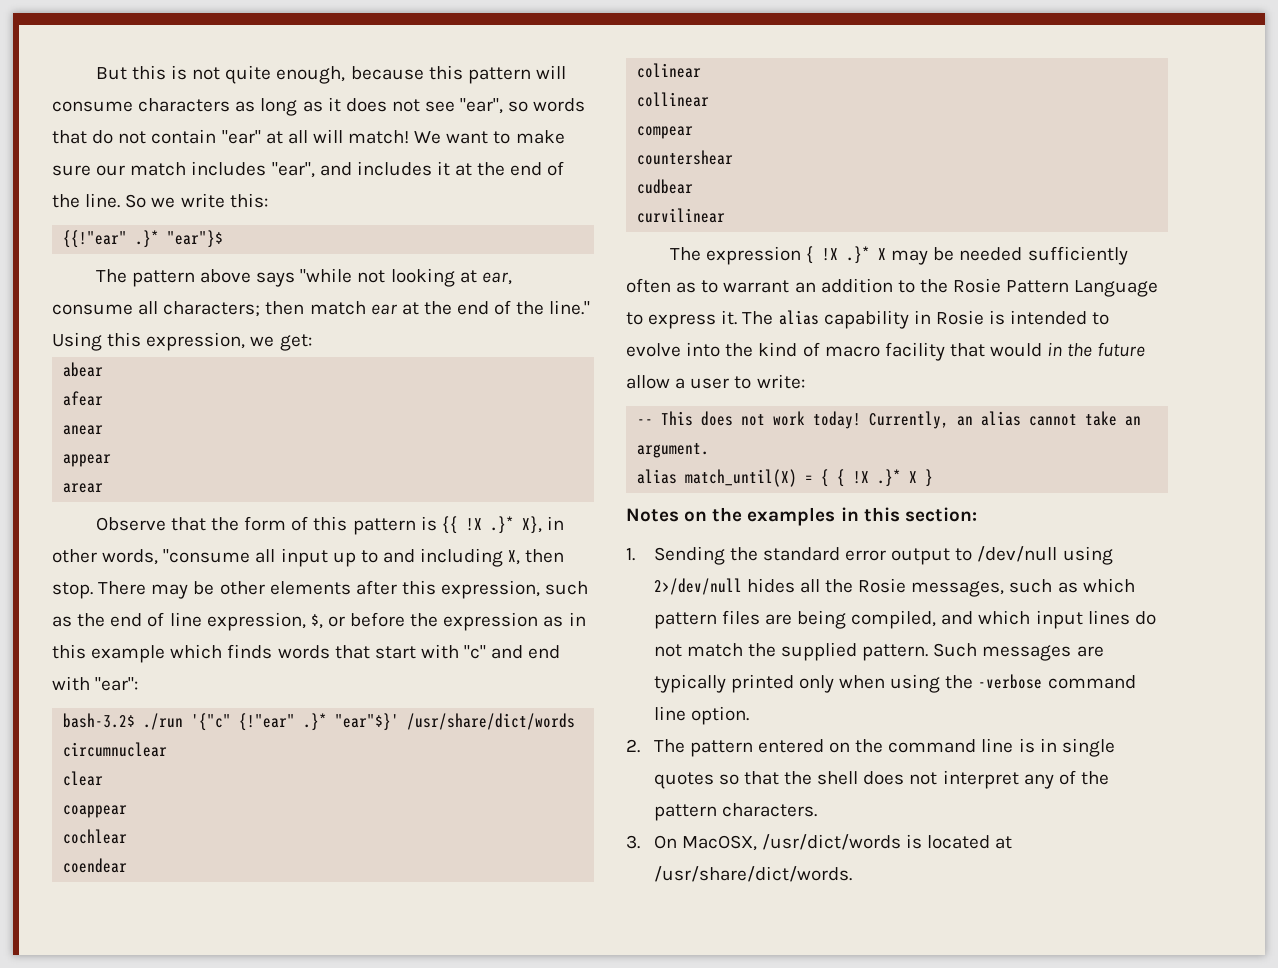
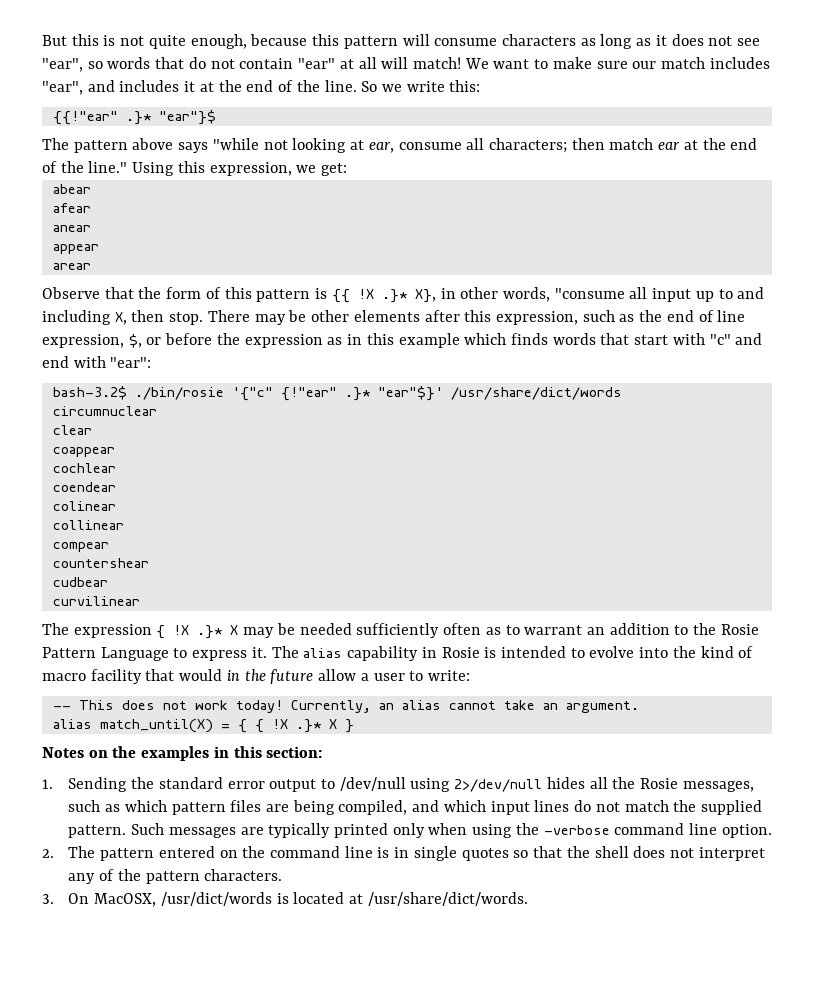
[143,713,184,730] ./run -> [134,387,224,400] ./bin/rosie

